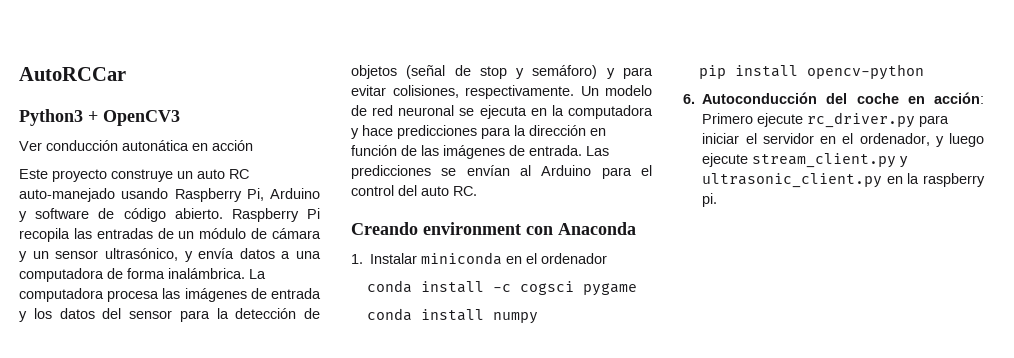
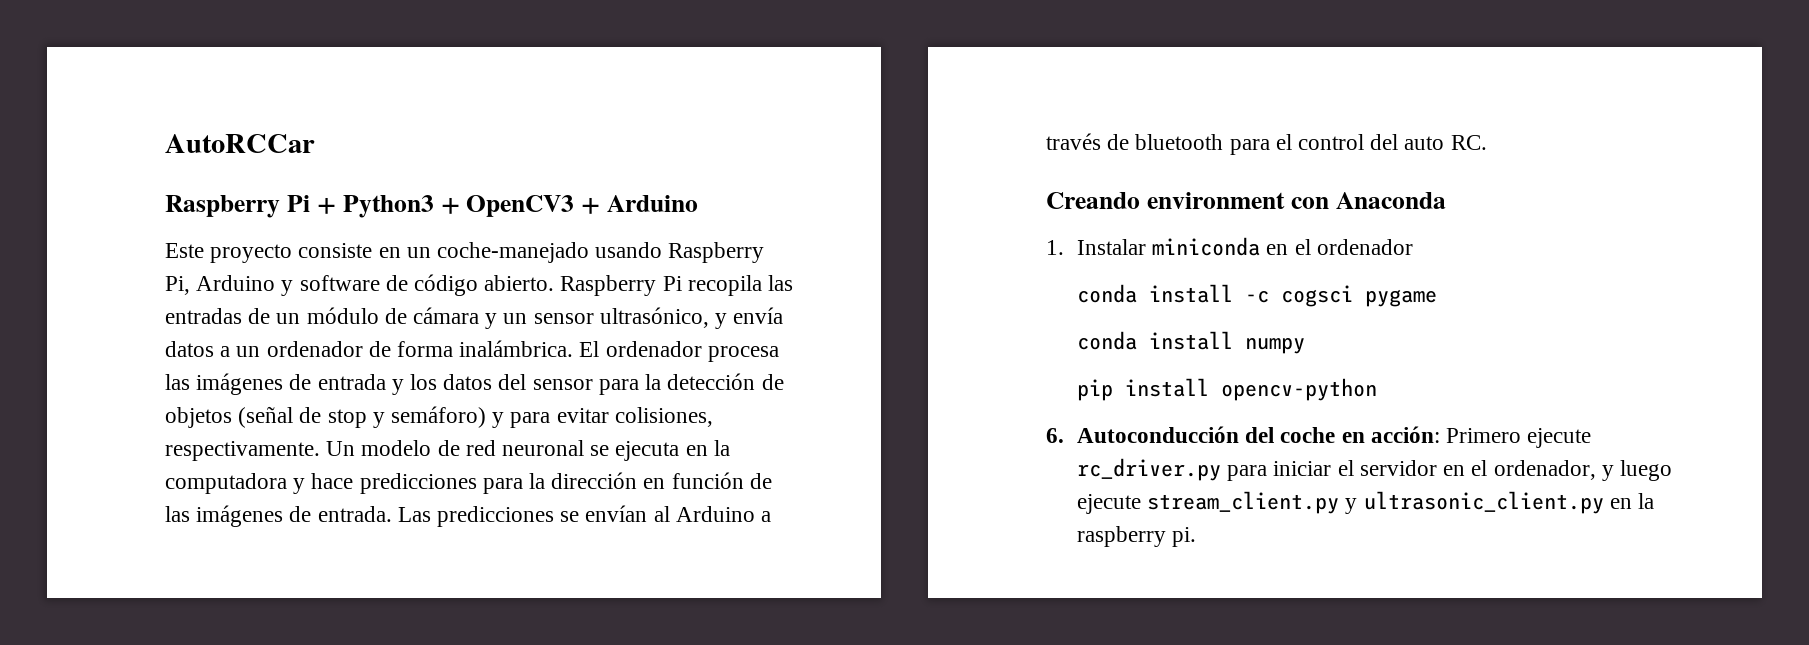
(126, 74) none -> [165,195,336,218] Raspberry Pi +
[19,140,253,151] [19,169,249,182] [19,188,115,202] // Ver conducción autonática en acción // Este proyecto construye un auto RC auto-manejado -> [581,195,699,214] [165,242,590,263] + Arduino // Este proyecto consiste en un coche-manejado
[296,251,321,259] [19,268,104,282] una computadora -> [236,341,363,357] un ordenador
[249,269,266,279] [19,288,104,302] La computadora -> [579,341,702,357] El ordenador
(592, 170) none -> [761,511,772,522] [1046,133,1224,150] a través de bluetooth

